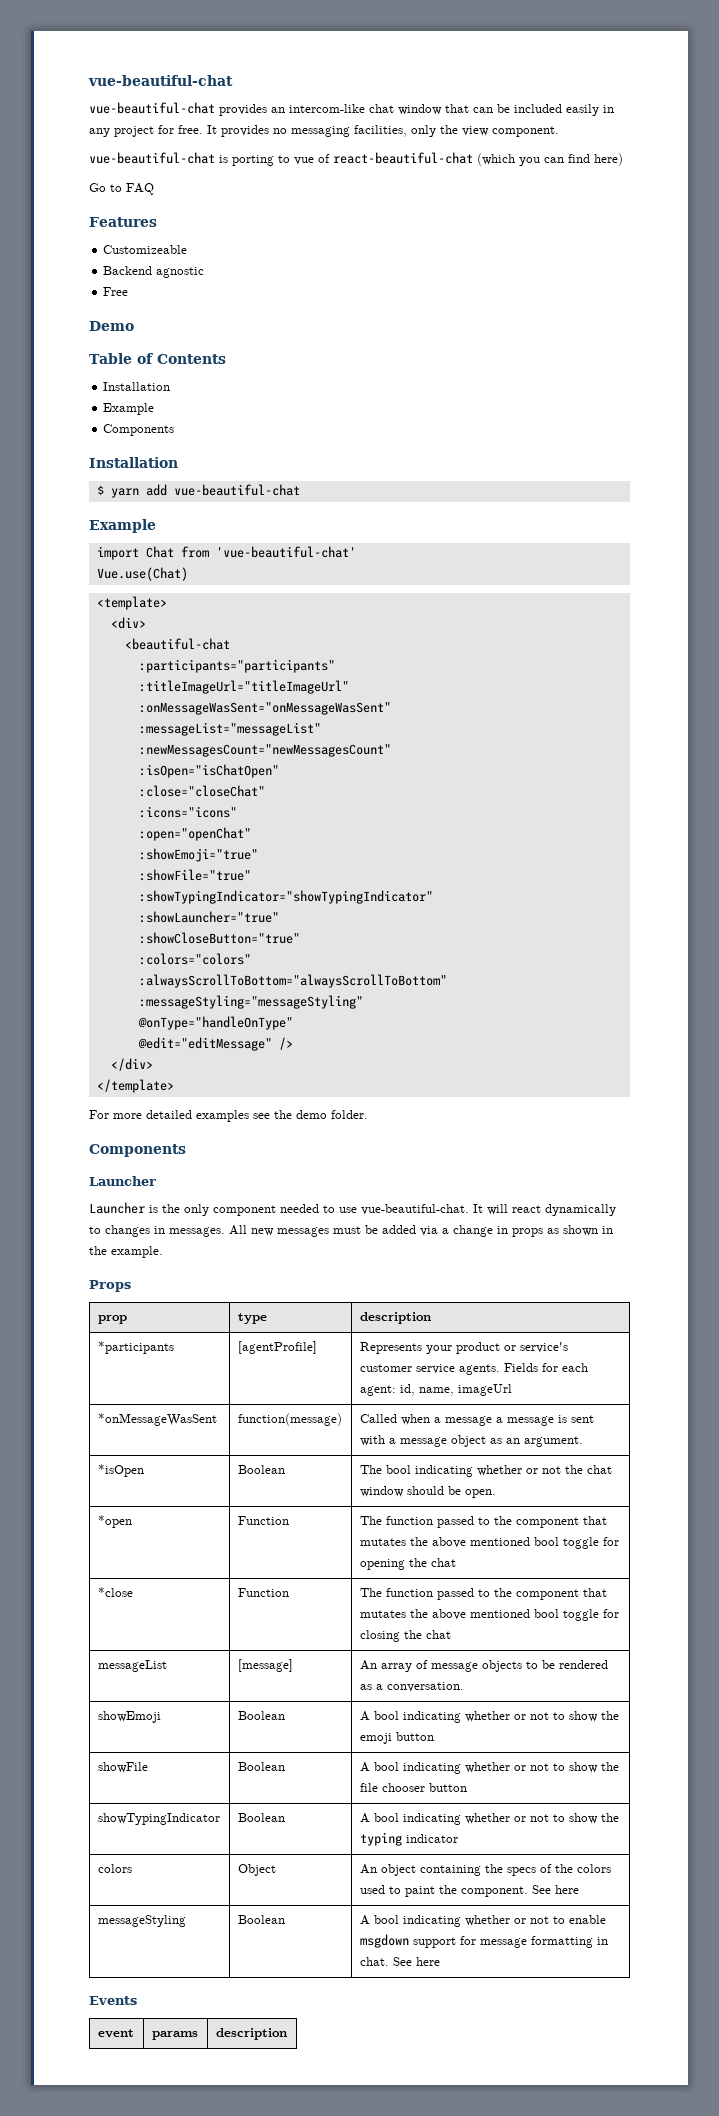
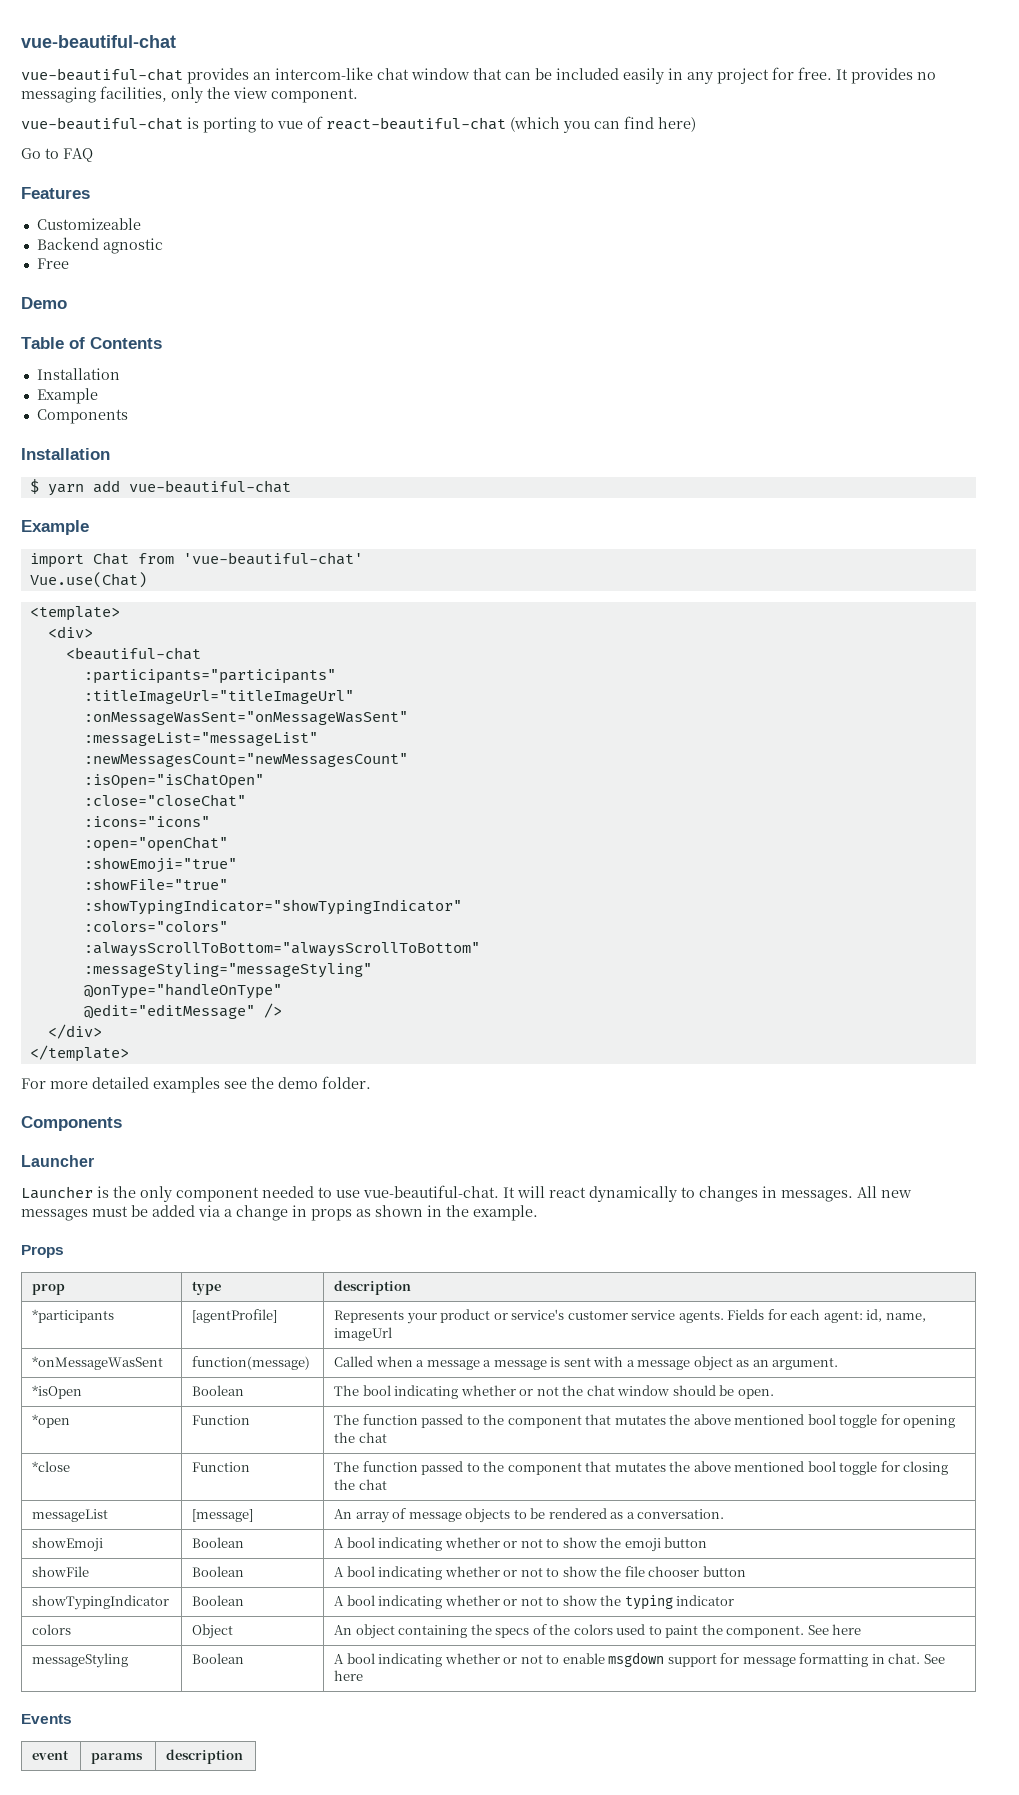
[138,911,279,923] [138,932,300,944] // :showLauncher="true" // :showCloseButton="true" -> (462, 907) none

